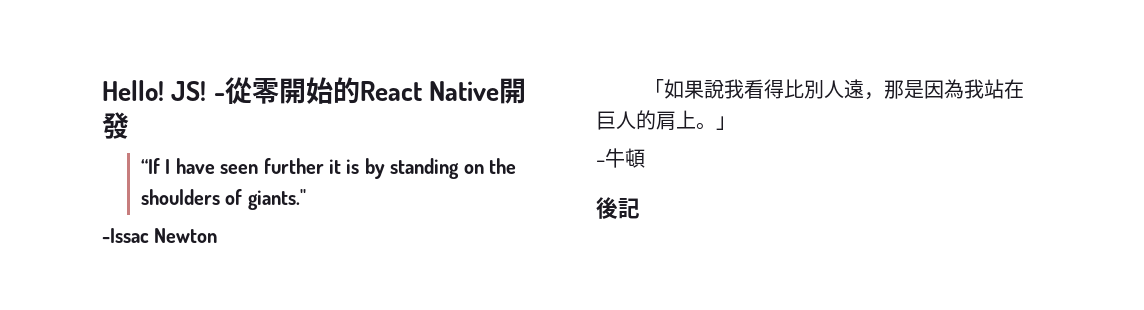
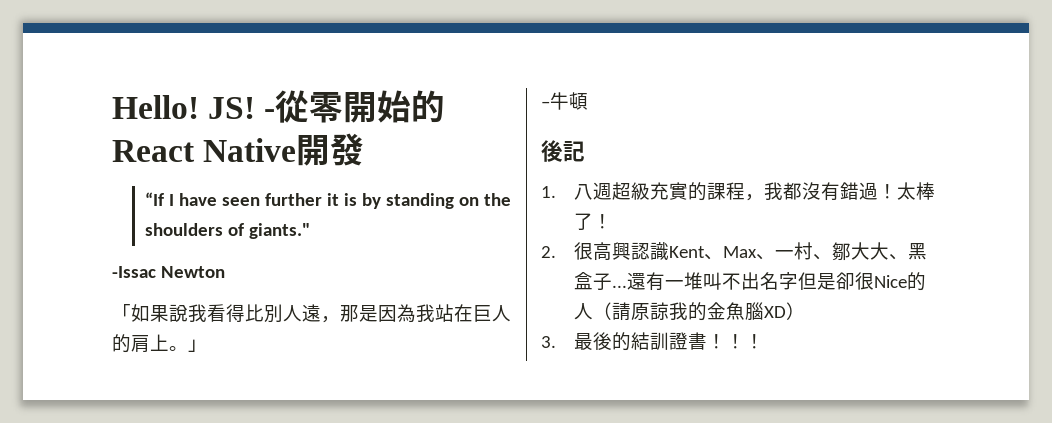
(640, 208) none -> [541,182,935,201] [573,213,612,230] [541,242,927,261] [573,272,926,291] [573,302,805,321] [541,332,764,351] // 1.八週超級充實的課程，我都沒有錯過！太棒了！ // 2.很高興認識Kent、Max、一村、鄒大大、黑盒子...還有一堆叫不出名字但是卻很Nice的人（請原諒我的金魚腦XD） // 3.最後的結訓證書！！！

